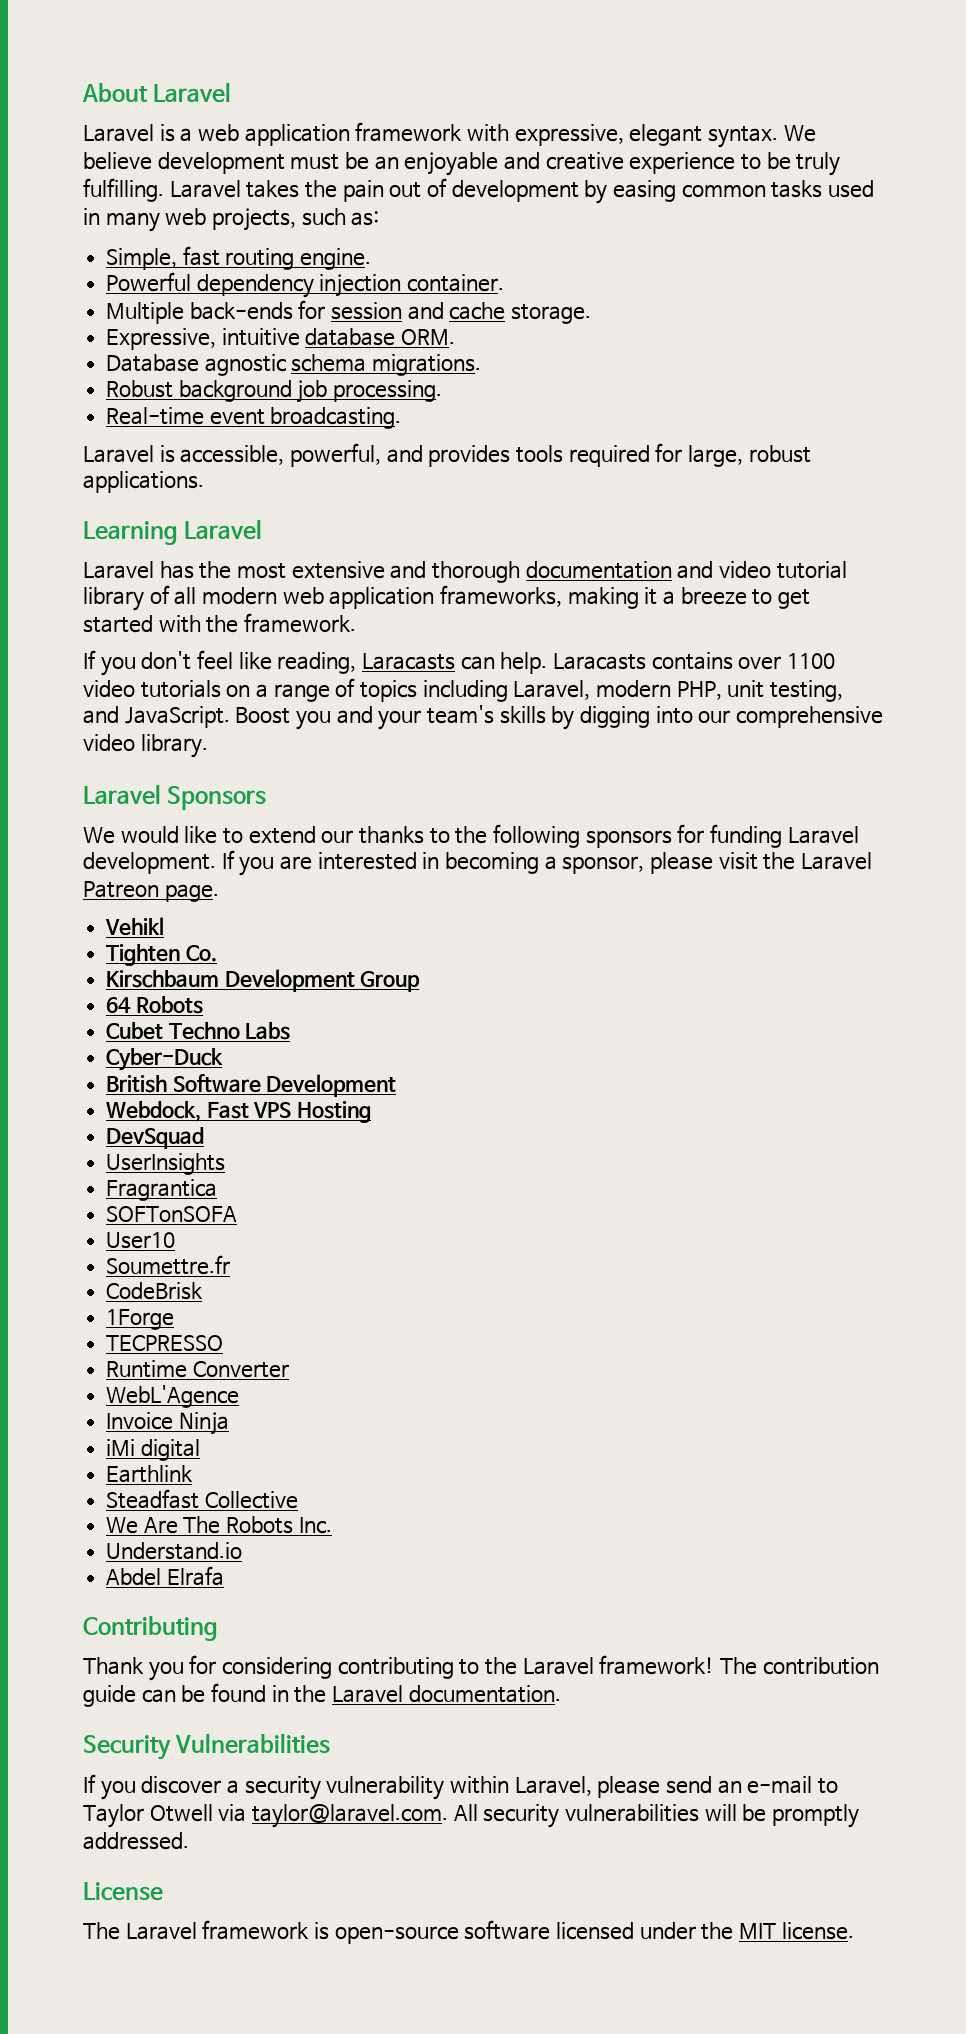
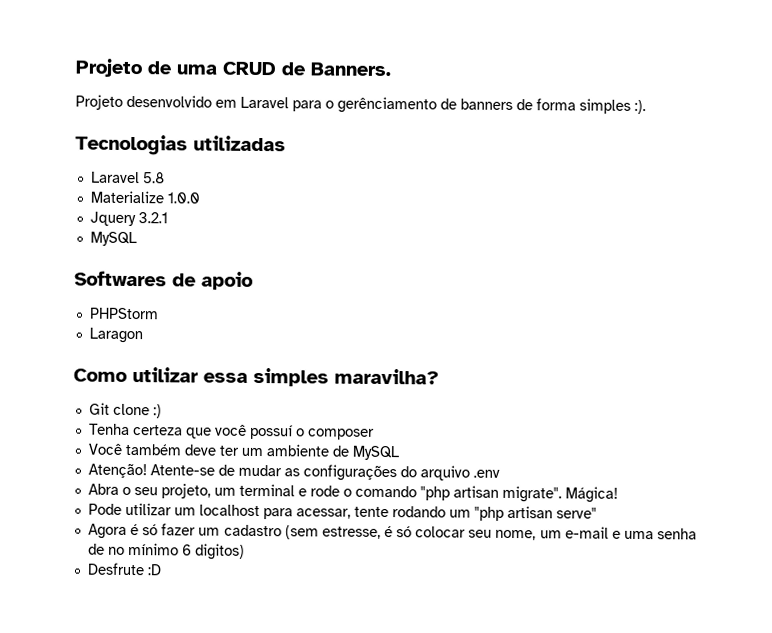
[82,82,232,103] [83,122,816,148] [83,152,841,176] [83,178,875,204] [83,208,380,232] [106,246,372,270] [106,272,505,298] [106,300,592,324] [106,328,456,350] [106,354,482,376] [106,380,443,403] [106,407,402,429] [83,443,811,467] [83,471,204,493] [83,519,263,545] [83,561,847,583] [83,585,810,611] [83,613,357,633] [83,650,835,676] [83,678,844,702] [83,705,883,730] [83,734,208,758] [83,784,267,810] [83,824,859,848] [83,850,872,876] [83,881,219,902] [105,917,165,936] [106,944,217,966] [106,969,421,992] [106,996,203,1014] [106,1022,291,1040] [106,1048,224,1071] [106,1074,397,1097] [106,1101,372,1123] [106,1127,205,1149] [106,1153,226,1175] [106,1179,218,1201] [106,1206,238,1222] [106,1232,176,1249] [106,1255,231,1275] [106,1282,204,1300] [106,1309,175,1330] [106,1335,224,1351] [106,1360,289,1378] [106,1385,240,1408] [106,1412,229,1435] [106,1439,200,1461] [106,1465,194,1483] [106,1489,298,1509] [106,1516,332,1534] [106,1542,243,1560] [106,1566,224,1586] [83,1616,218,1641] [83,1655,879,1681] [83,1683,561,1707] [83,1733,331,1760] [83,1774,839,1800] [83,1804,859,1828] [83,1832,189,1850] [83,1882,163,1901] [83,1920,854,1944] About Laravel // Laravel is a web application framework with expressive, elegant syntax. We believe development must be an enjoyable and creative experience to be truly fulfilling. Laravel takes the pain out of development by easing common tasks used in many web projects, such as: // Simple, fast routing engine. // Powerful dependency injection container. // Multiple back-ends for session and cache storage. // Expressive, intuitive database ORM. // Database agnostic schema migrations. // Robust background job processing. // Real-time event broadcasting. // Laravel is accessible, powerful, and provides tools required for large, robust applications. // Learning Laravel // Laravel has the most extensive and thorough documentation and video tutorial library of all modern web application frameworks, making it a breeze to get started with the framework. // If you don't feel like reading, Laracasts can help. Laracasts contains over 1100 video tutorials on a range of topics including Laravel, modern PHP, unit testing, and JavaScript. Boost you and your team's skills by digging into our comprehensive video library. // Laravel Sponsors // We would like to extend our thanks to the following sponsors for funding Laravel development. If you are interested in becoming a sponsor, please visit the Laravel Patreon page. // Vehikl // Tighten Co. // Kirschbaum Development Group // 64 Robots // Cubet Techno Labs // Cyber-Duck // British Software Development // Webdock, Fast VPS Hosting // DevSquad // UserInsights // Fragrantica // SOFTonSOFA // User10 // Soumettre.fr // CodeBrisk // 1Forge // TECPRESSO // Runtime Converter // WebL'Agence // Invoice Ninja // iMi digital // Earthlink // Steadfast Collective // We Are The Robots Inc. // Understand.io // Abdel Elrafa // Contributing // Thank you for considering contributing to the Laravel framework! The contribution guide can be found in the Laravel documentation. // Security Vulnerabilities // If you discover a security vulnerability within Laravel, please send an e-mail to Taylor Otwell via taylor@laravel.com. All security vulnerabilities will be promptly addressed. // License // The Laravel framework is open-source software licensed under the MIT license. -> [75,58,391,78] [75,94,646,115] [75,134,286,156] [90,171,165,184] [89,190,200,204] [89,211,168,227] [89,231,137,247] [74,270,253,290] [88,307,159,320] [88,327,143,344] [73,367,439,387] [88,402,162,419] [88,423,375,440] [87,443,399,461] [87,463,500,482] [87,483,618,503] [87,502,597,521] [87,523,698,541] [87,542,245,560] [86,562,162,576] Projeto de uma CRUD de Banners. // Projeto desenvolvido em Laravel para o gerênciamento de banners de forma simples :). // Tecnologias utilizadas // Laravel 5.8 // Materialize 1.0.0 // Jquery 3.2.1 // MySQL // Softwares de apoio // PHPStorm // Laragon // Como utilizar essa simples maravilha? // Git clone :) // Tenha certeza que você possuí o composer // Você também deve ter um ambiente de MySQL // Atenção! Atente-se de mudar as configurações do arquivo .env // Abra o seu projeto, um terminal e rode o comando "php artisan migrate". Mágica! // Pode utilizar um localhost para acessar, tente rodando um "php artisan serve" // Agora é só fazer um cadastro (sem estresse, é só colocar seu nome, um e-mail e uma senha de no mínimo 6 digitos) // Desfrute :D

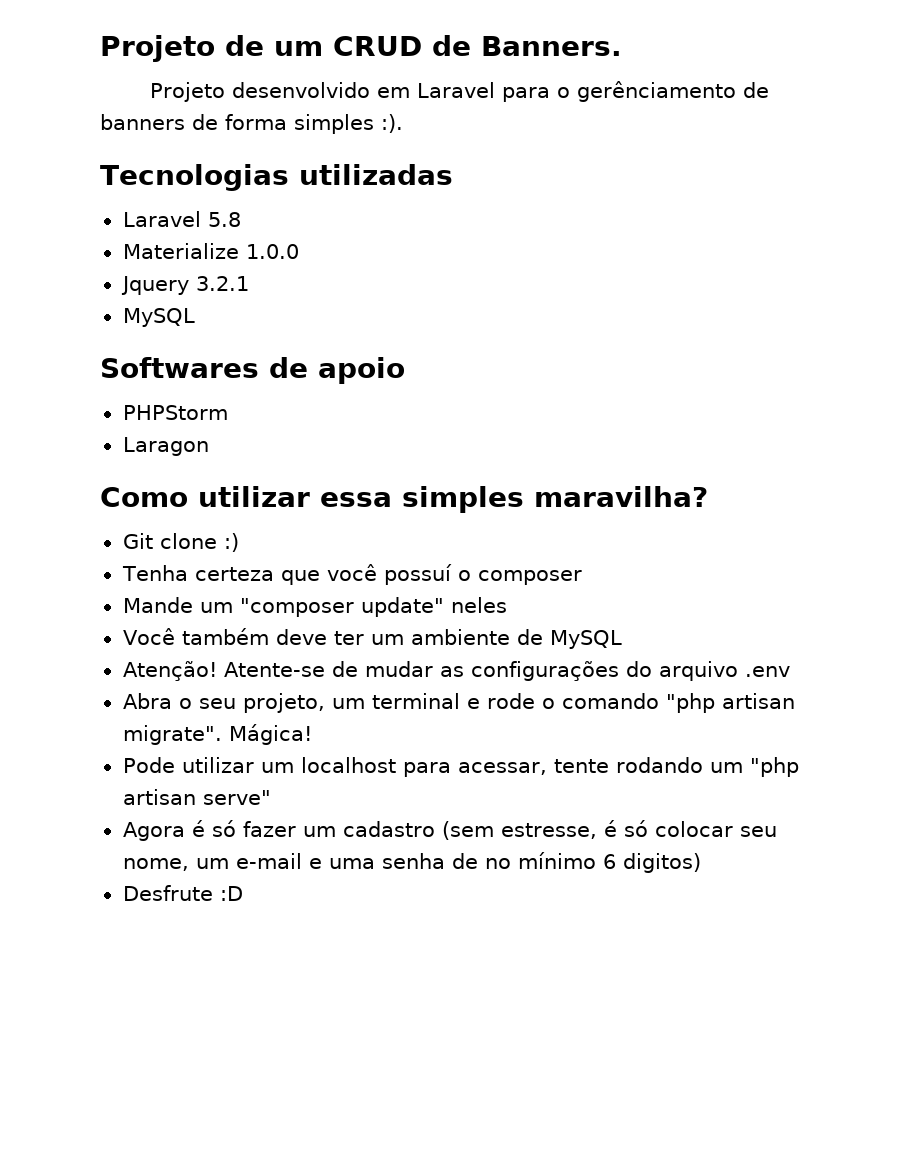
[176,64,217,75] uma -> [274,41,323,56] um
(375, 434) none -> [122,597,507,617] // Mande um "composer update" neles

